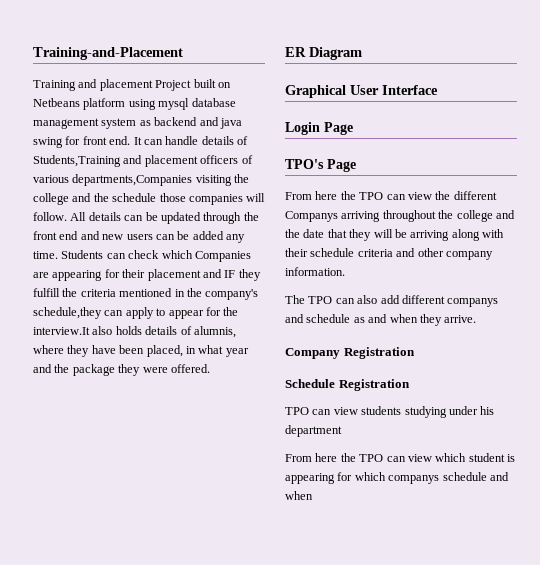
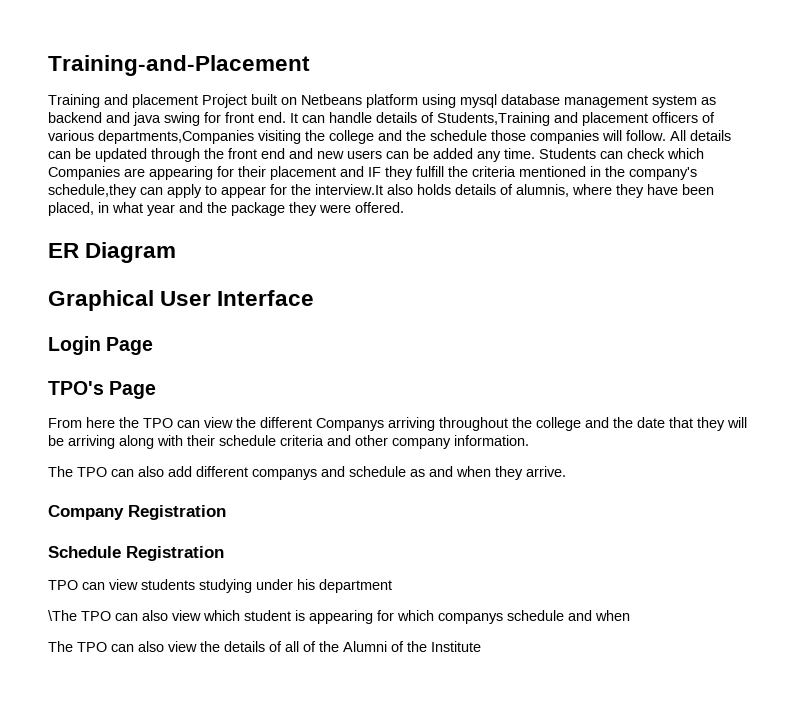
[285,453,406,462] From here the TPO can -> [48,610,168,621] \The TPO can also
(313, 495) none -> [48,641,481,652] // The TPO can also view the details of all of the Alumni of the Institute

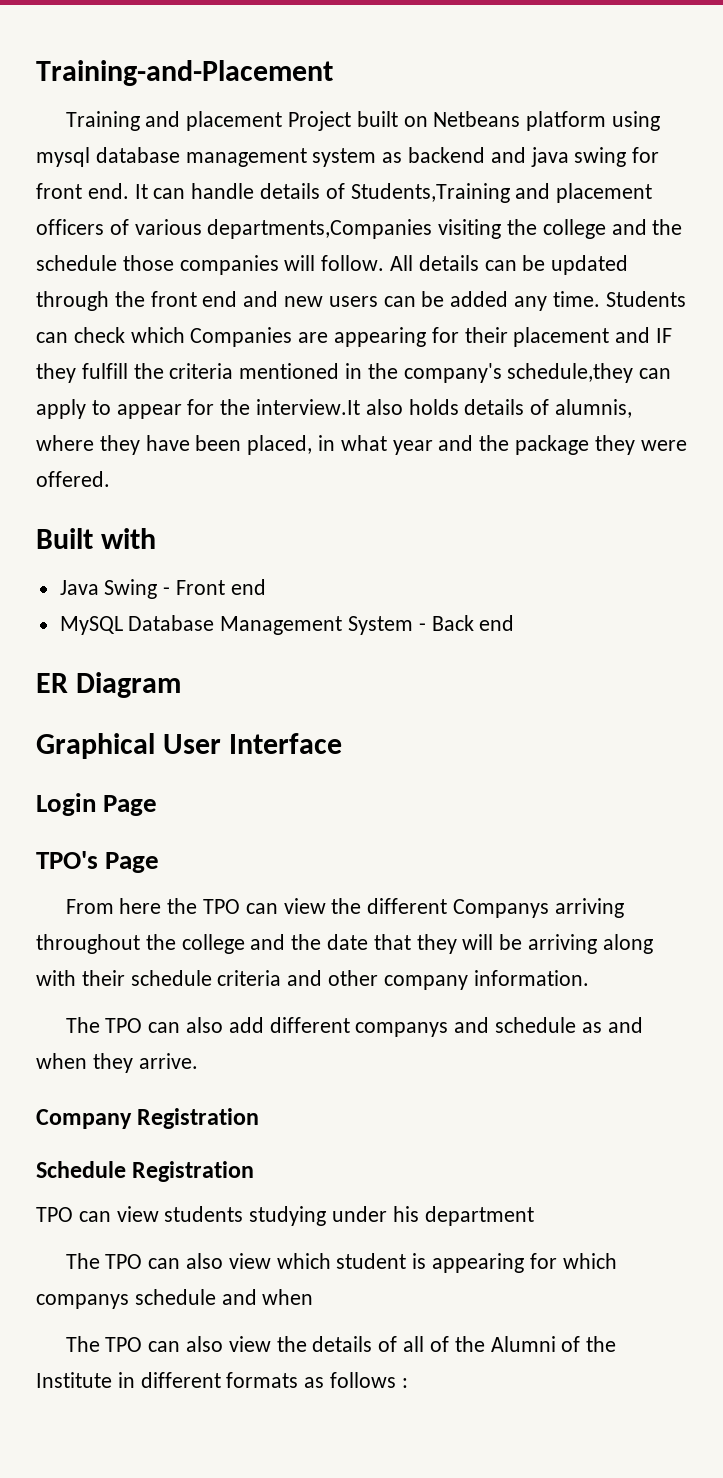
(404, 207) none -> [36,528,157,549] [59,579,266,599] [59,615,515,635] // Built with // Java Swing - Front end // MySQL Database Management System - Back end
[48,610,77,621] \The -> [65,1253,100,1269] The
(481, 646) none -> [117,1372,408,1388] in different formats as follows :

